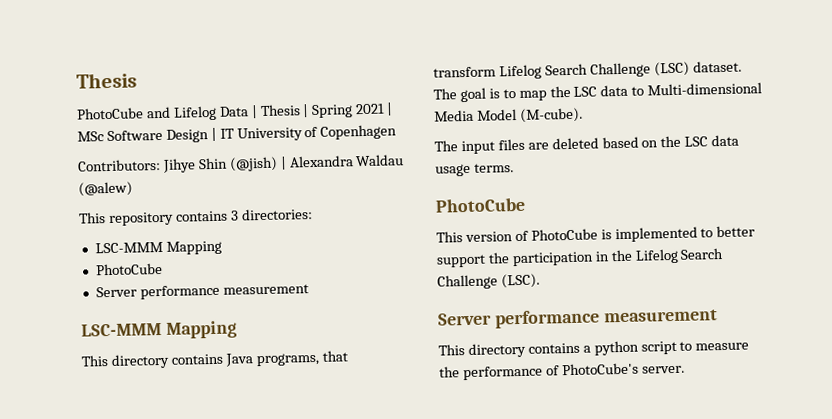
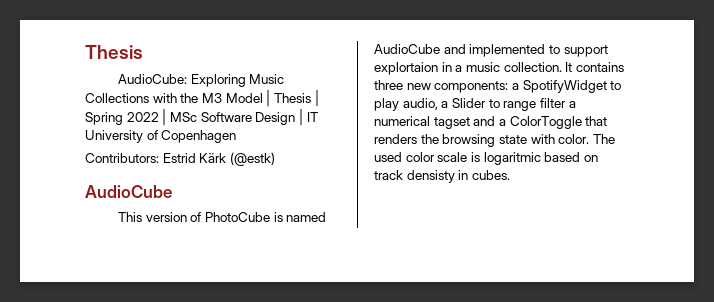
[76,105,249,121] PhotoCube and Lifelog Data -> [118,74,285,87] [85,93,263,103] AudioCube: Exploring Music Collections with the M3 Model
[355,103,386,115] 2021 -> [126,112,159,122] 2022
[161,154,405,173] [78,181,133,197] [78,208,313,227] [94,240,222,255] [95,262,163,276] [95,284,309,300] [81,320,237,339] [81,350,348,369] [433,60,742,80] [433,82,763,103] [434,107,583,123] [434,134,740,155] [435,163,514,177] [435,197,526,213] Jihye Shin (@jish) | Alexandra Waldau (@alew) // This repository contains 3 directories: // LSC-MMM Mapping // PhotoCube // Server performance measurement // LSC-MMM Mapping // This directory contains Java programs, that transform Lifelog Search Challenge (LSC) dataset. The goal is to map the LSC data to Multi-dimensional Media Model (M-cube). // The input files are deleted based on the LSC data usage terms. // PhotoCube -> [162,152,275,166] [85,185,172,198] Estrid Kärk (@estk) // AudioCube
[614,225,756,243] [436,247,725,268] [437,273,540,290] [438,309,718,329] [438,340,750,359] [439,362,685,381] implemented to better support the participation in the Lifelog Search Challenge (LSC). // Server performance measurement // This directory contains a python script to measure the performance of PhotoCube's server. -> [286,212,327,222] [374,44,608,57] [374,62,624,75] [374,80,622,93] [374,98,576,111] [374,116,608,129] [374,134,615,147] [374,152,598,165] [374,170,510,183] named AudioCube and implemented to support explortaion in a music collection. It contains three new components: a SpotifyWidget to play audio, a Slider to range filter a numerical tagset and a ColorToggle that renders the browsing state with color. The used color scale is logaritmic based on track densisty in cubes.

